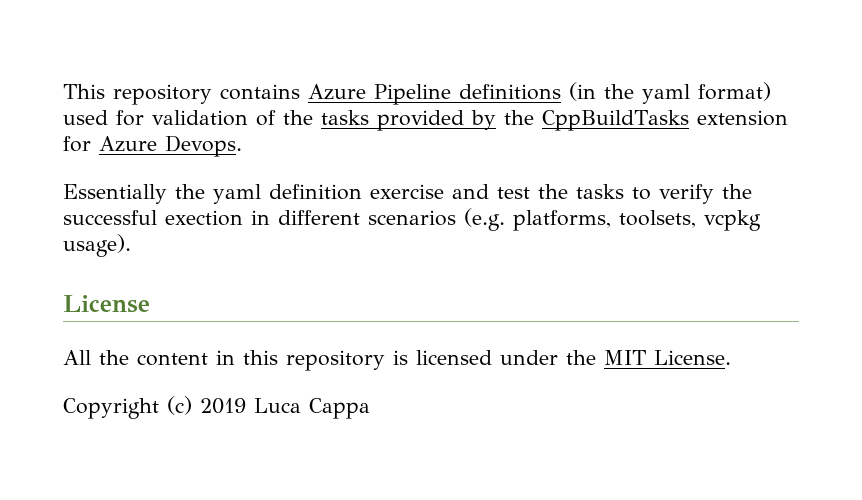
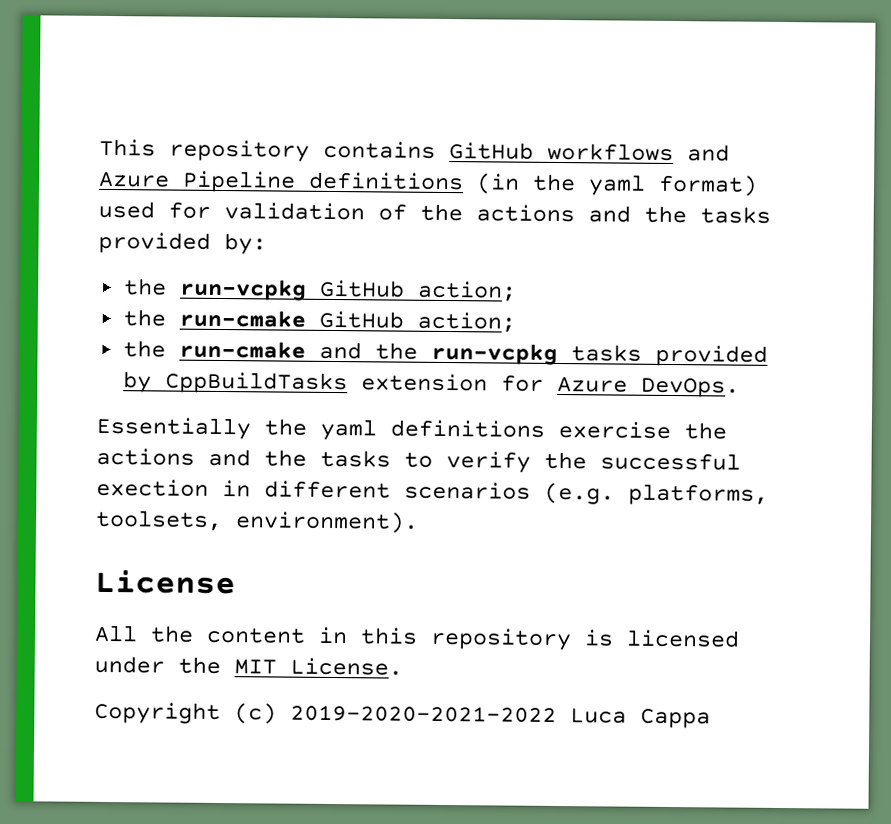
(300, 92) none -> [449,142,730,162] GitHub workflows and
(313, 117) none -> [476,204,771,224] [98,231,267,255] [123,278,517,302] [122,309,516,333] [122,340,558,365] actions and the tasks provided by: // the run-vcpkg GitHub action; // the run-cmake GitHub action; // the run-cmake and the run-vcpkg
[504,110,534,125] the -> (152, 382) none
[165,135,242,157] Devops. -> [640,377,740,398] DevOps.
[269,184,530,200] definition exercise and test -> [390,419,727,440] [96,447,251,467] definitions exercise the actions and
[704,210,761,231] [63,234,131,257] vcpkg usage). -> [235,511,419,534] environment).
[200,398,246,414] 2019 -> [290,704,557,723] 2019-2020-2021-2022

